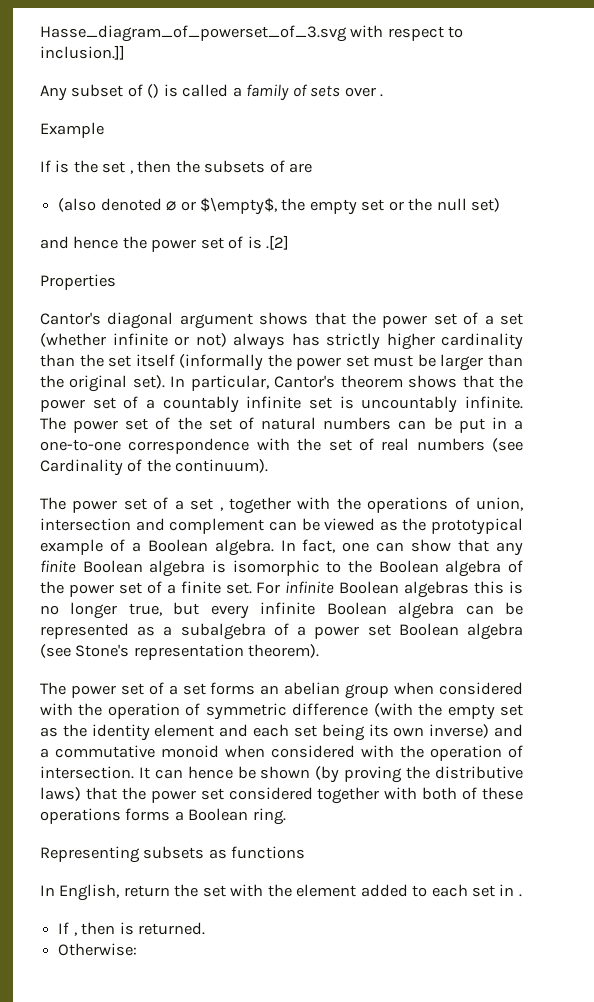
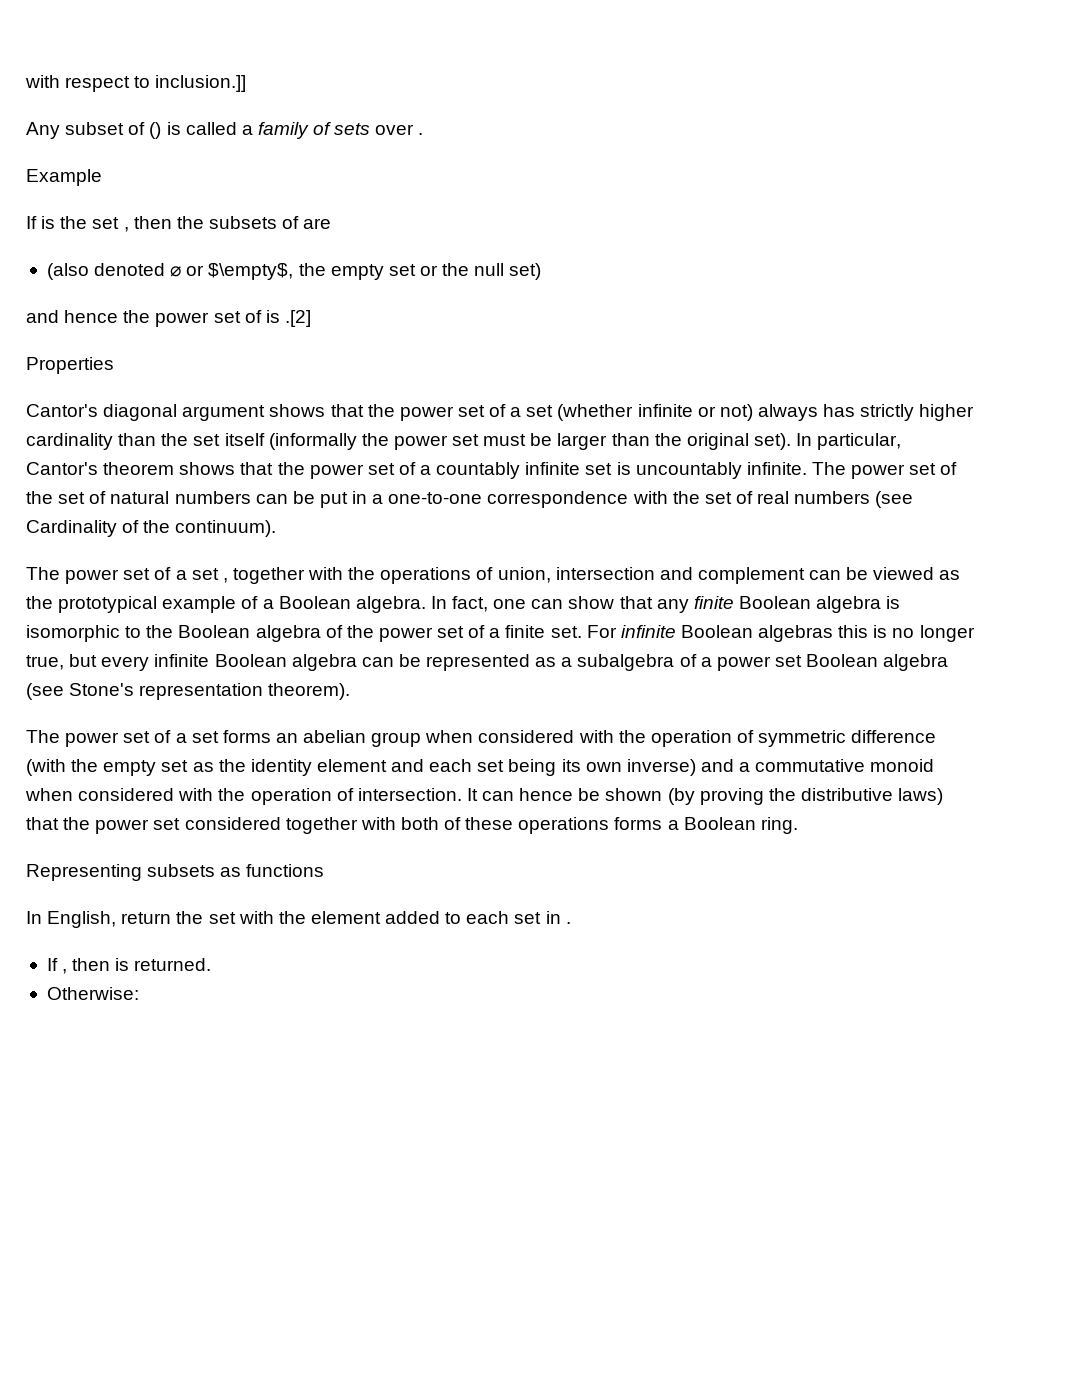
[40,25,347,42] Hasse_diagram_of_powerset_of_3.svg -> (25, 81) none

